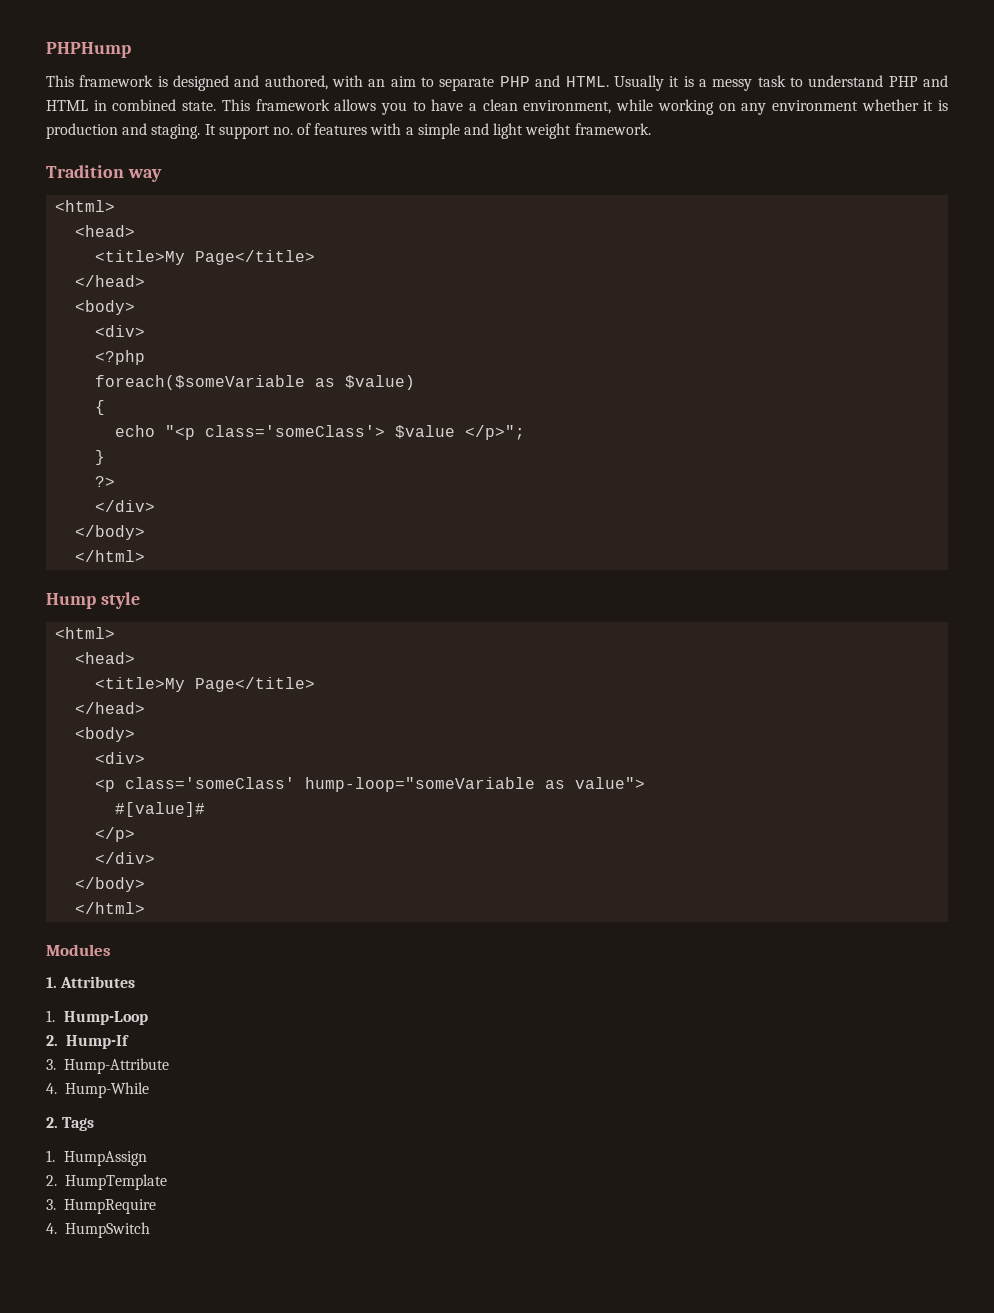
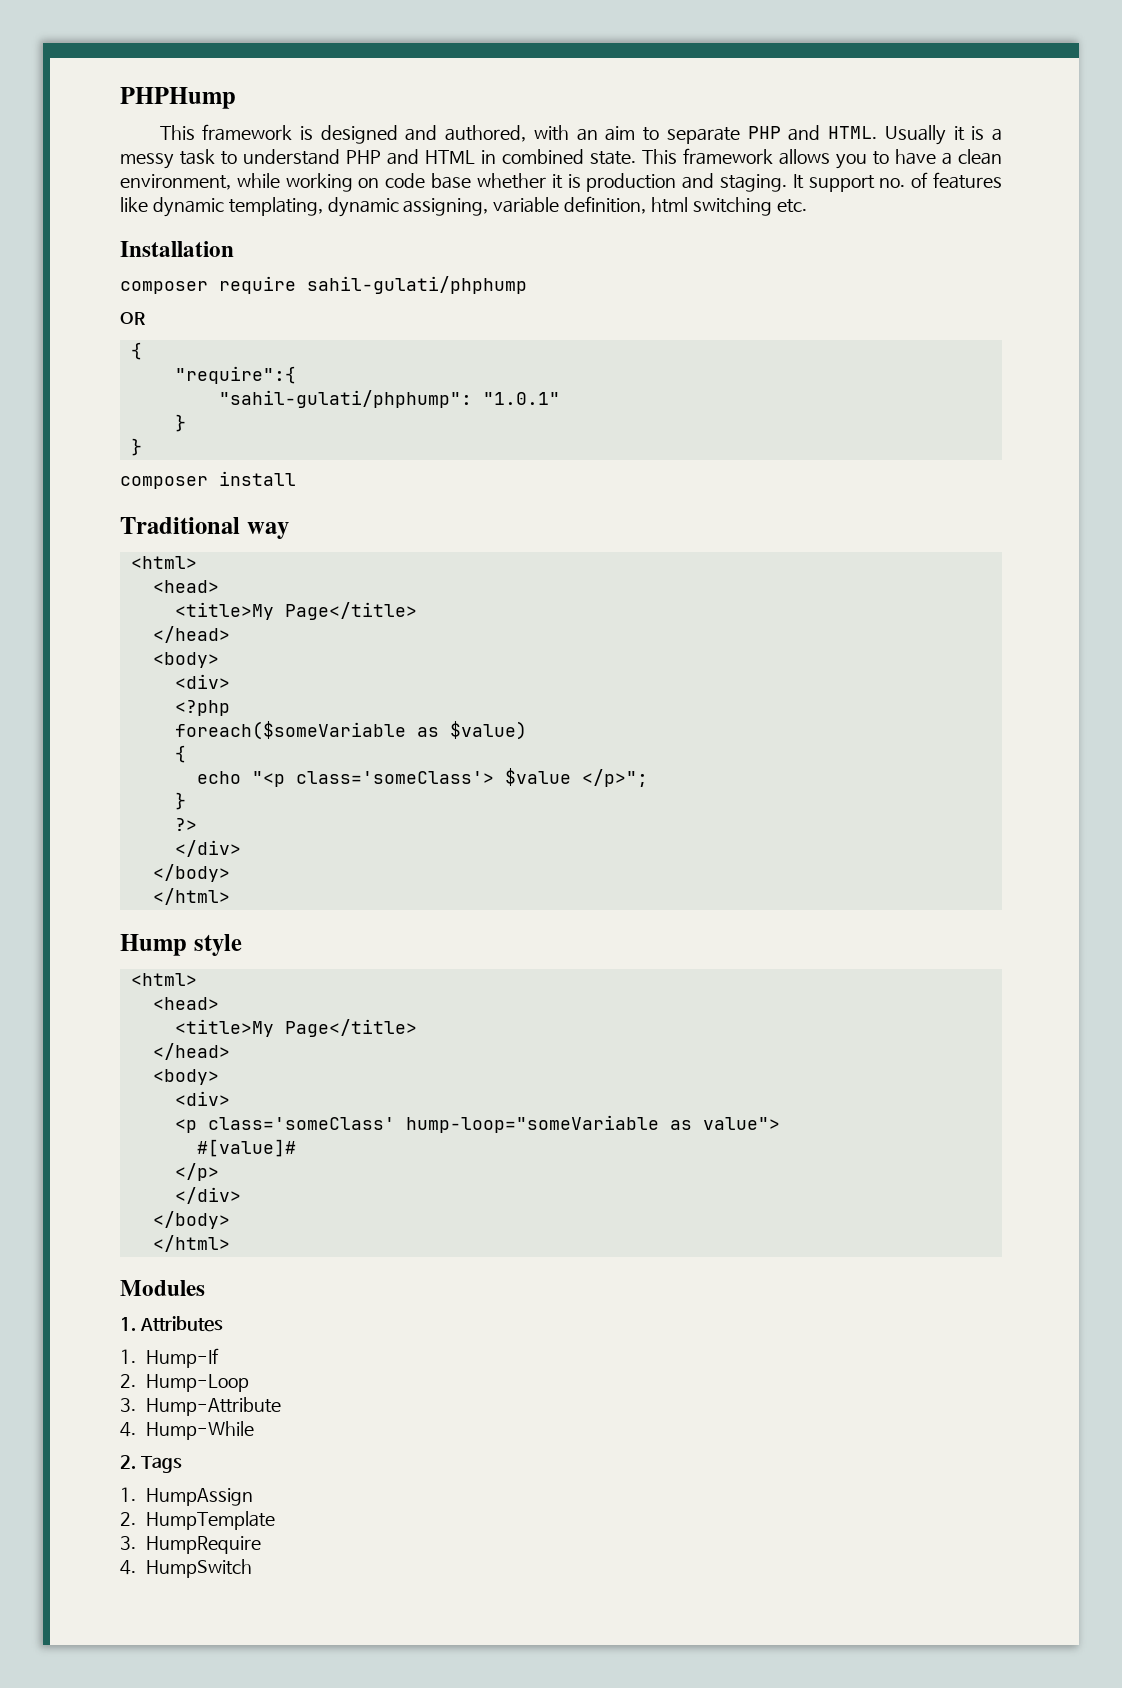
[741,100,858,115] any environment -> [385,173,472,189] code base
[370,123,651,139] [46,165,124,178] with a simple and light weight framework. // Tradition -> [120,196,807,217] [120,241,234,257] [120,276,527,294] [120,312,146,325] [130,342,142,360] [174,366,296,384] [218,390,560,408] [174,414,186,432] [130,438,142,456] [120,471,296,489] [120,517,240,534] like dynamic templating, dynamic assigning, variable definition, html switching etc. // Installation // composer require sahil-gulati/phphump // OR // { // "require":{ // "sahil-gulati/phphump": "1.0.1" // } // } // composer install // Traditional
[64,1011,149,1025] [46,1035,129,1049] Hump-Loop // 2. Hump-If -> [145,1348,219,1368] [120,1374,249,1392] Hump-If // 2. Hump-Loop

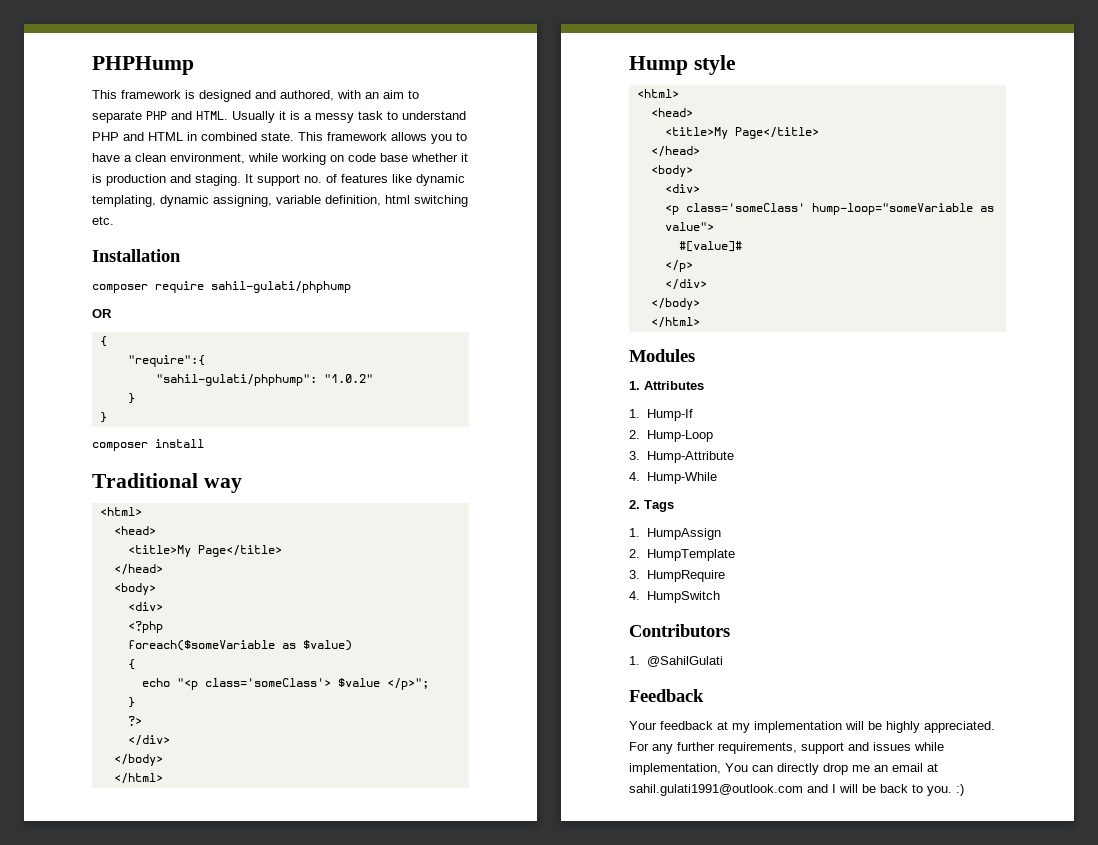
[482,392,560,405] "1.0.1" -> [323,374,373,383] "1.0.2"
(252, 1568) none -> [629,624,730,637] [629,656,723,667] [629,689,704,702] [629,721,995,733] [629,742,944,754] [629,763,938,775] [629,784,964,796] // Contributors // 1. @SahilGulati // Feedback // Your feedback at my implementation will be highly appreciated. For any further requirements, support and issues while implementation, You can directly drop me an email at sahil.gulati1991@outlook.com and I will be back to you. :)

